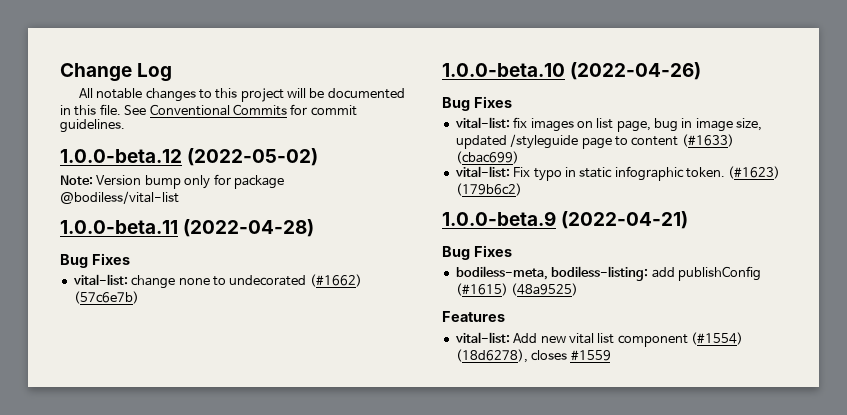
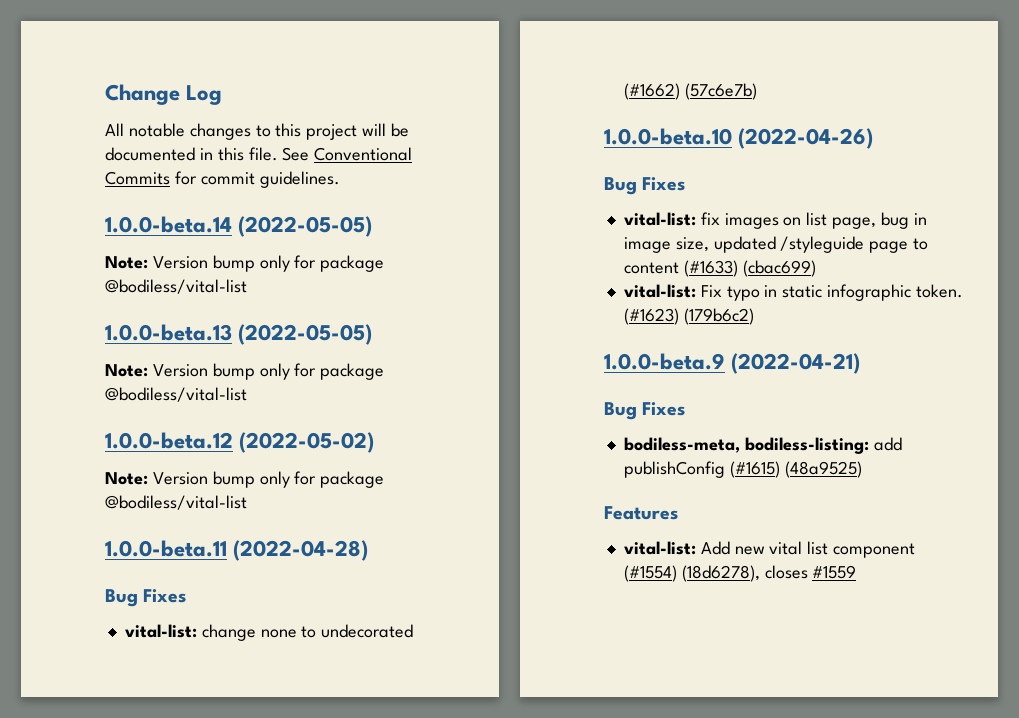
(125, 126) none -> [105,216,373,237] [105,255,385,272] [105,279,247,294] [105,324,373,345] [105,363,385,380] [105,387,247,402] // 1.0.0-beta.14 (2022-05-05) // Note: Version bump only for package @bodiless/vital-list // 1.0.0-beta.13 (2022-05-05) // Note: Version bump only for package @bodiless/vital-list

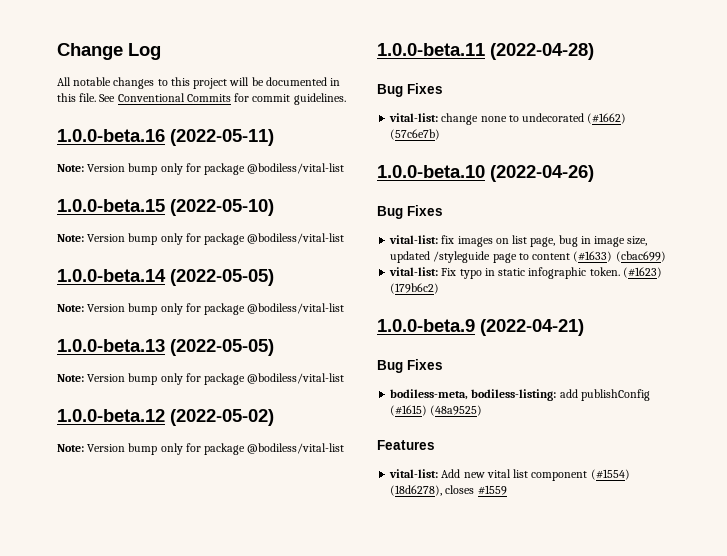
(340, 179) none -> [57,129,274,146] [57,163,345,175] [57,199,274,216] [57,233,345,245] // 1.0.0-beta.16 (2022-05-11) // Note: Version bump only for package @bodiless/vital-list // 1.0.0-beta.15 (2022-05-10) // Note: Version bump only for package @bodiless/vital-list

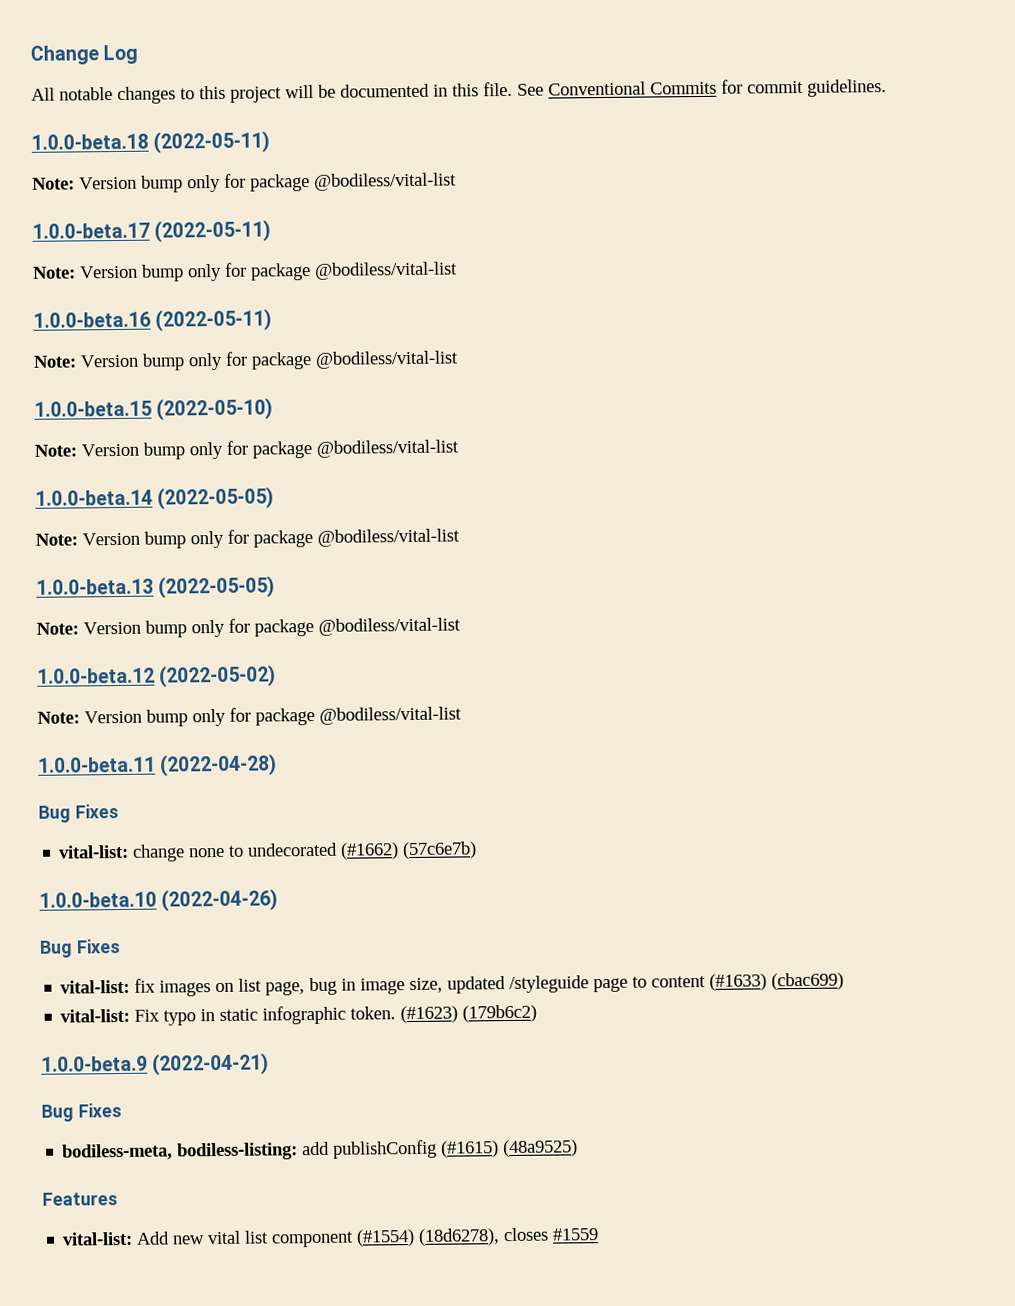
(346, 99) none -> [31,130,271,154] [32,172,457,193] [32,219,272,243] [32,261,458,282] // 1.0.0-beta.18 (2022-05-11) // Note: Version bump only for package @bodiless/vital-list // 1.0.0-beta.17 (2022-05-11) // Note: Version bump only for package @bodiless/vital-list

